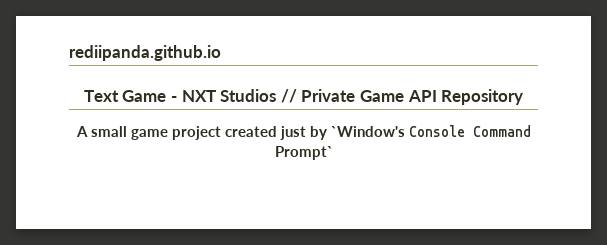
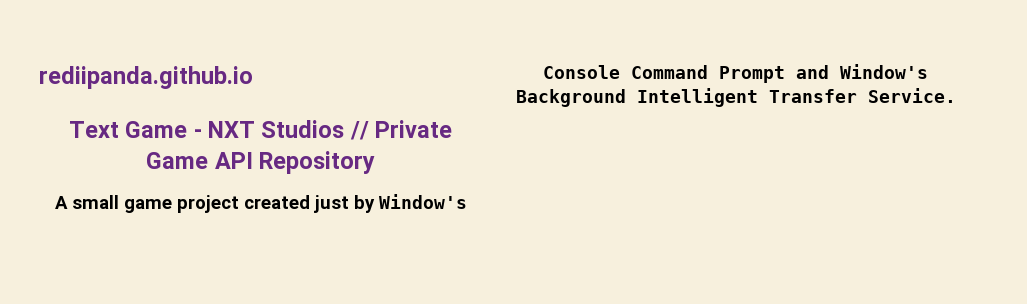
[330,126,405,137] `Window's -> [378,194,467,209] Window's
[274,146,333,160] Prompt` -> [719,64,928,83] [515,88,956,107] Prompt and Window's Background Intelligent Transfer Service.

